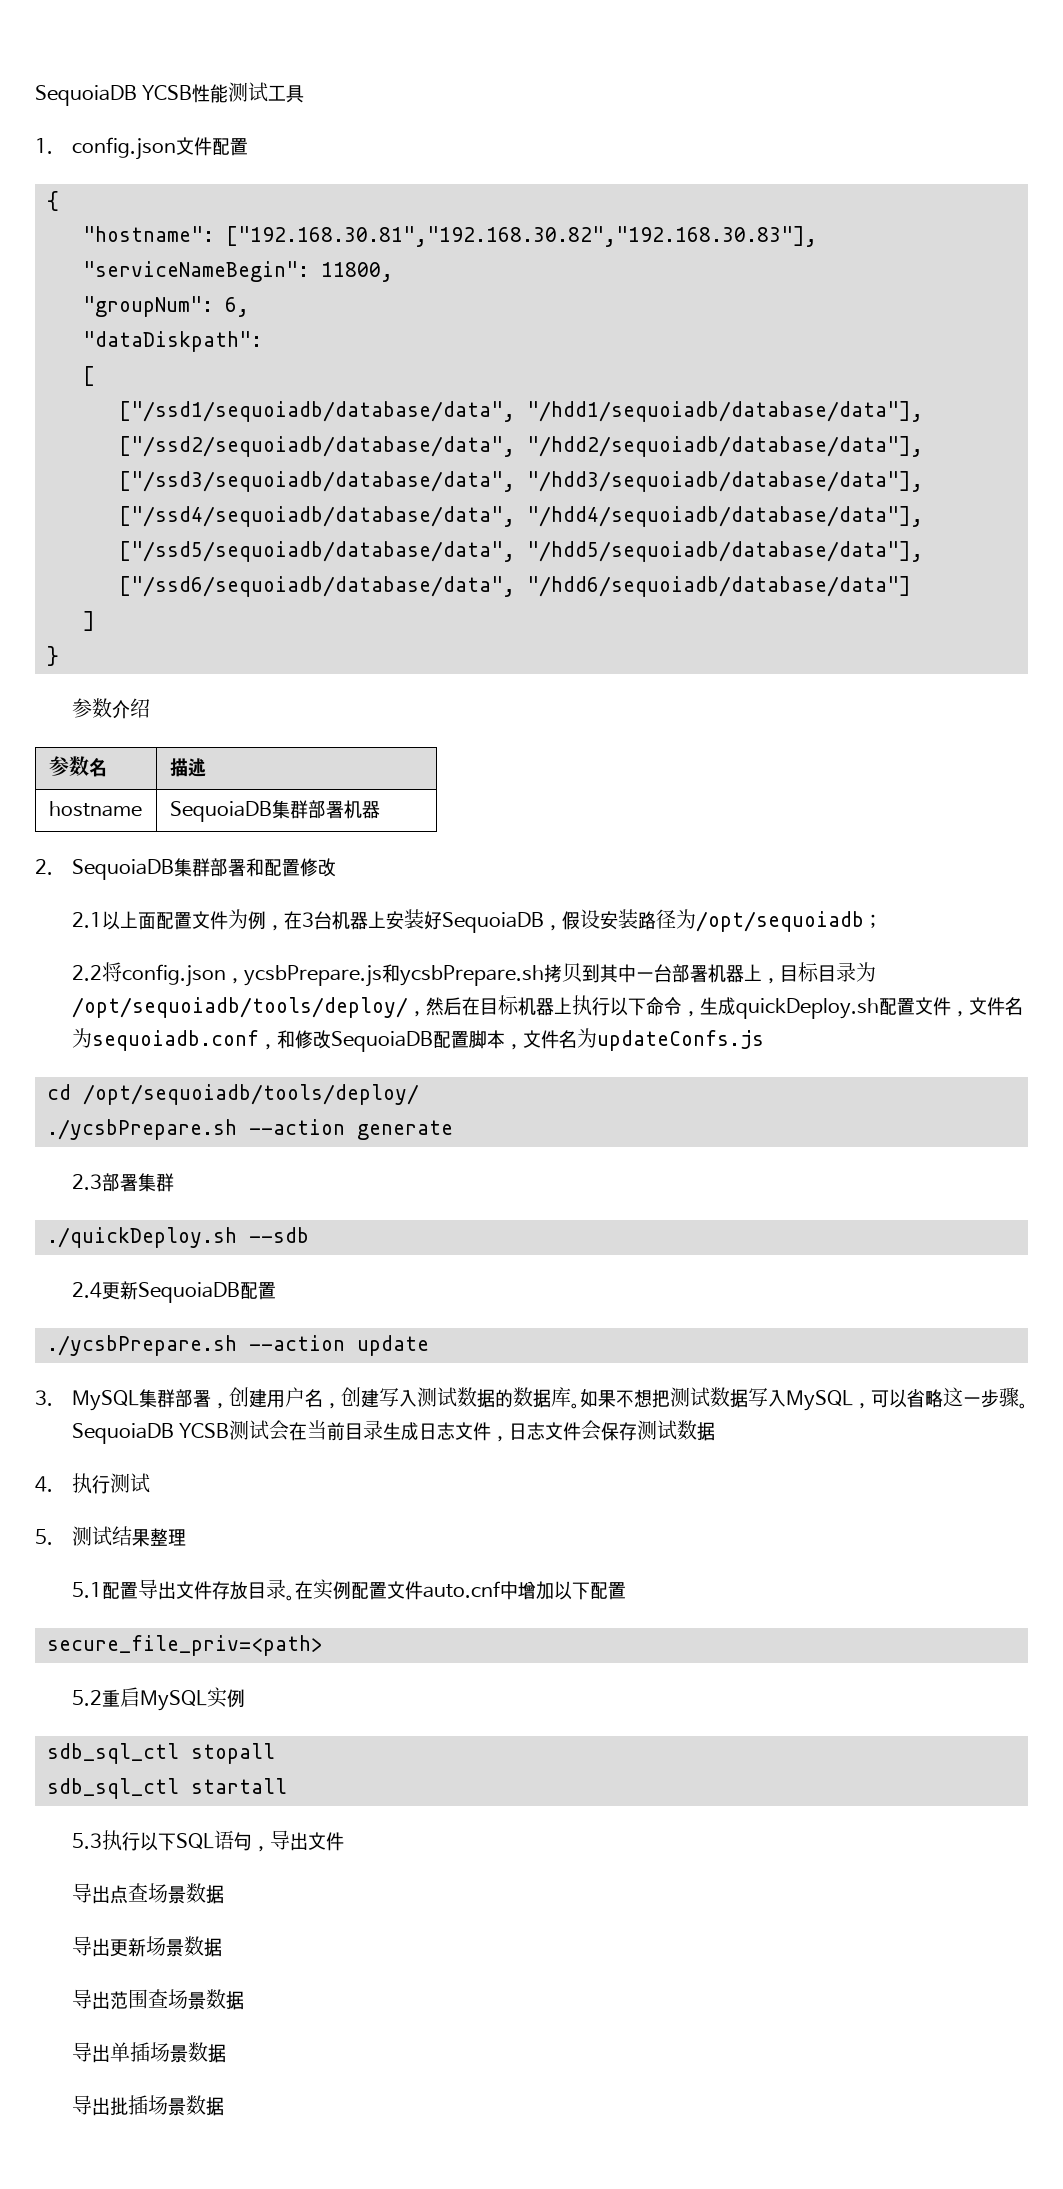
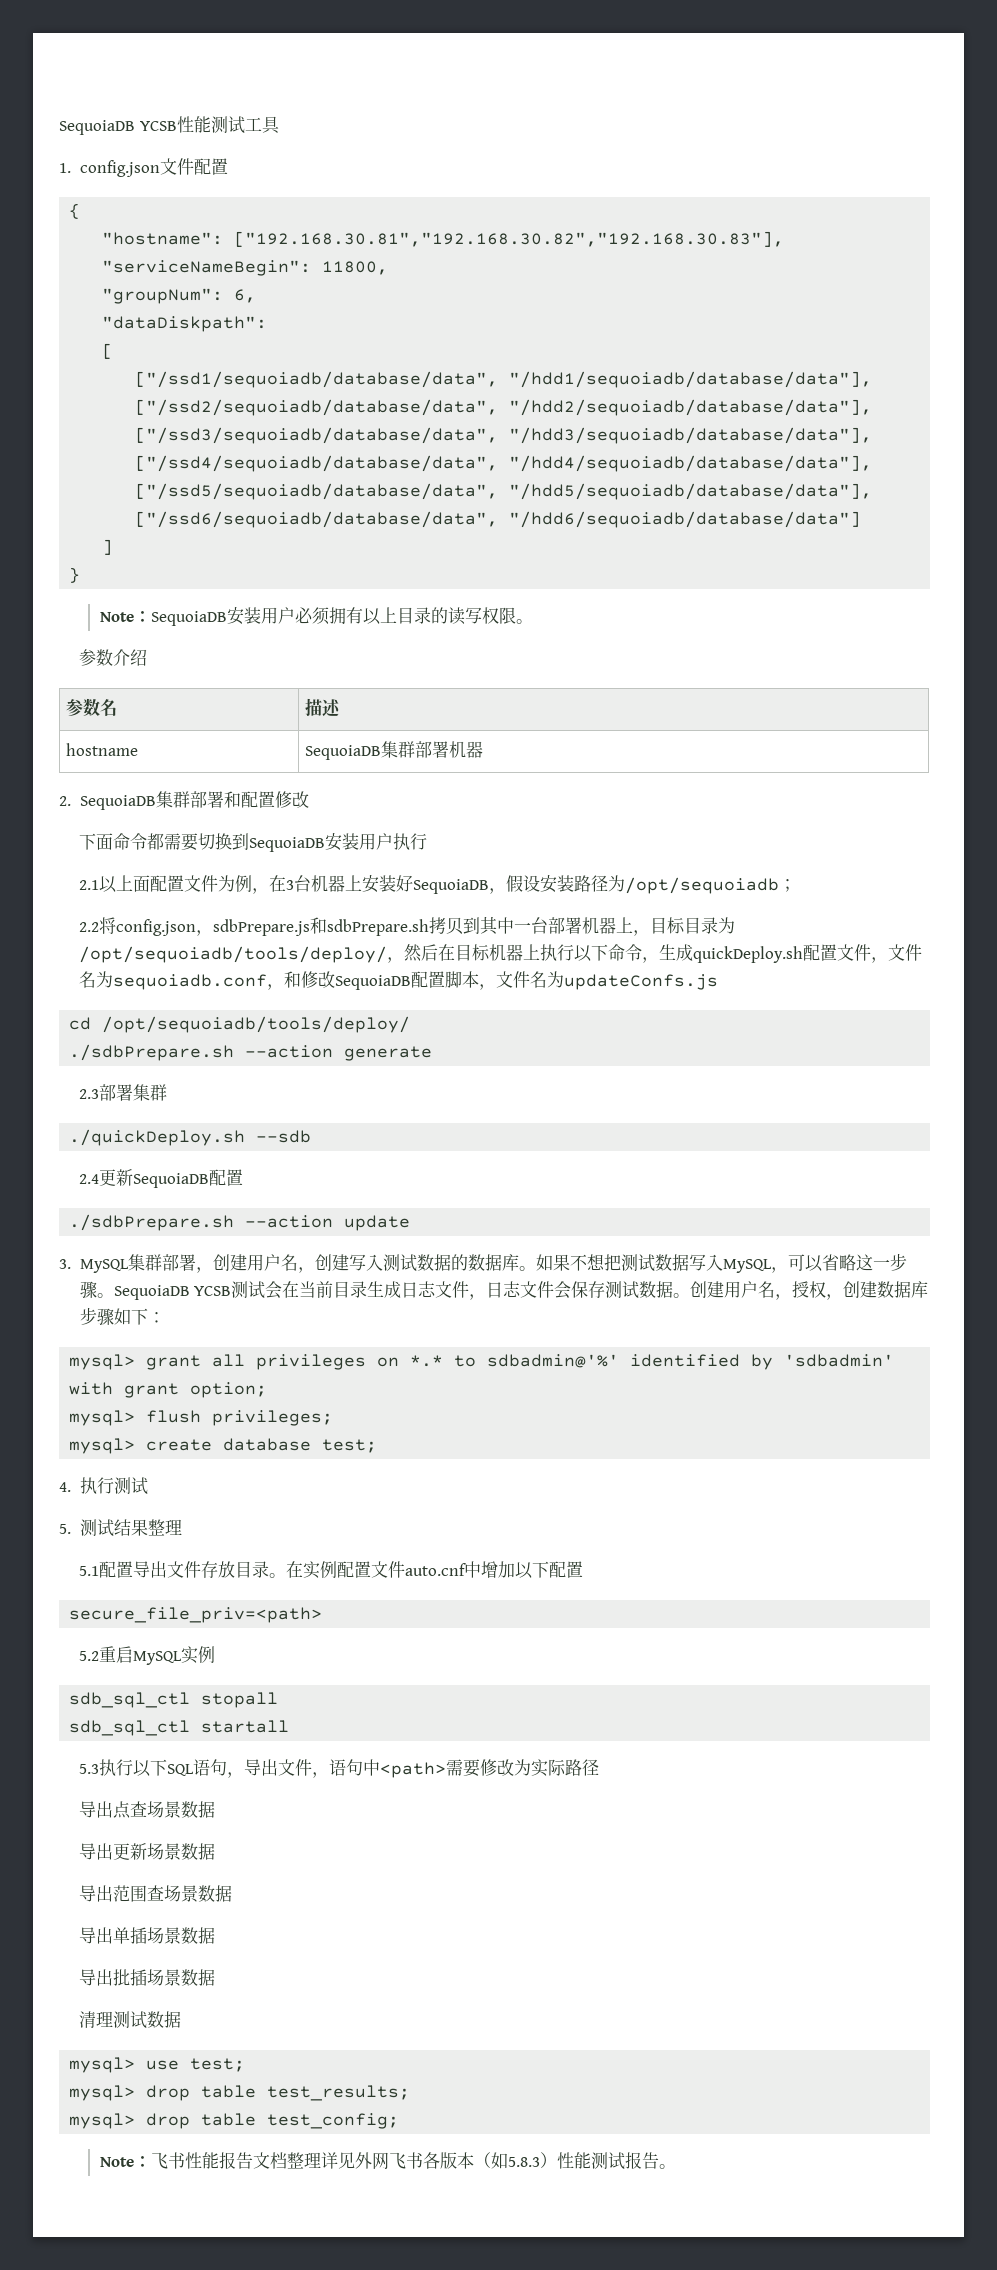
(59, 656) none -> [99,607,533,626] // Note：SequoiaDB安装用户必须拥有以上目录的读写权限。
(336, 867) none -> [79,833,428,852] // 下面命令都需要切换到SequoiaDB安装用户执行
[243,964,544,987] ycsbPrepare.js和ycsbPrepare.sh -> [213,917,430,936] sdbPrepare.js和sdbPrepare.sh
[47,1119,237,1140] ./ycsbPrepare.sh -> [69,1044,235,1061] ./sdbPrepare.sh
[47,1335,237,1356] ./ycsbPrepare.sh -> [69,1214,235,1231] ./sdbPrepare.sh
(715, 1431) none -> [673,1281,929,1300] [79,1307,165,1326] [69,1354,895,1370] [69,1382,268,1398] [69,1410,334,1426] [69,1438,378,1454] 。创建用户名，授权，创建数据库步骤如下： // mysql> grant all privileges on *.* to sdbadmin@'%' identified by 'sdbadmin' with grant option; // mysql> flush privileges; // mysql> create database test;
(344, 1841) none -> [312,1759,600,1778] ，语句中<path>需要修改为实际路径
(224, 2106) none -> [79,2011,182,2029] [69,2057,246,2073] [69,2085,411,2101] [69,2113,400,2129] [99,2152,676,2170] // 清理测试数据 // mysql> use test; // mysql> drop table test_results; // mysql> drop table test_config; // Note：飞书性能报告文档整理详见外网飞书各版本（如5.8.3）性能测试报告。

